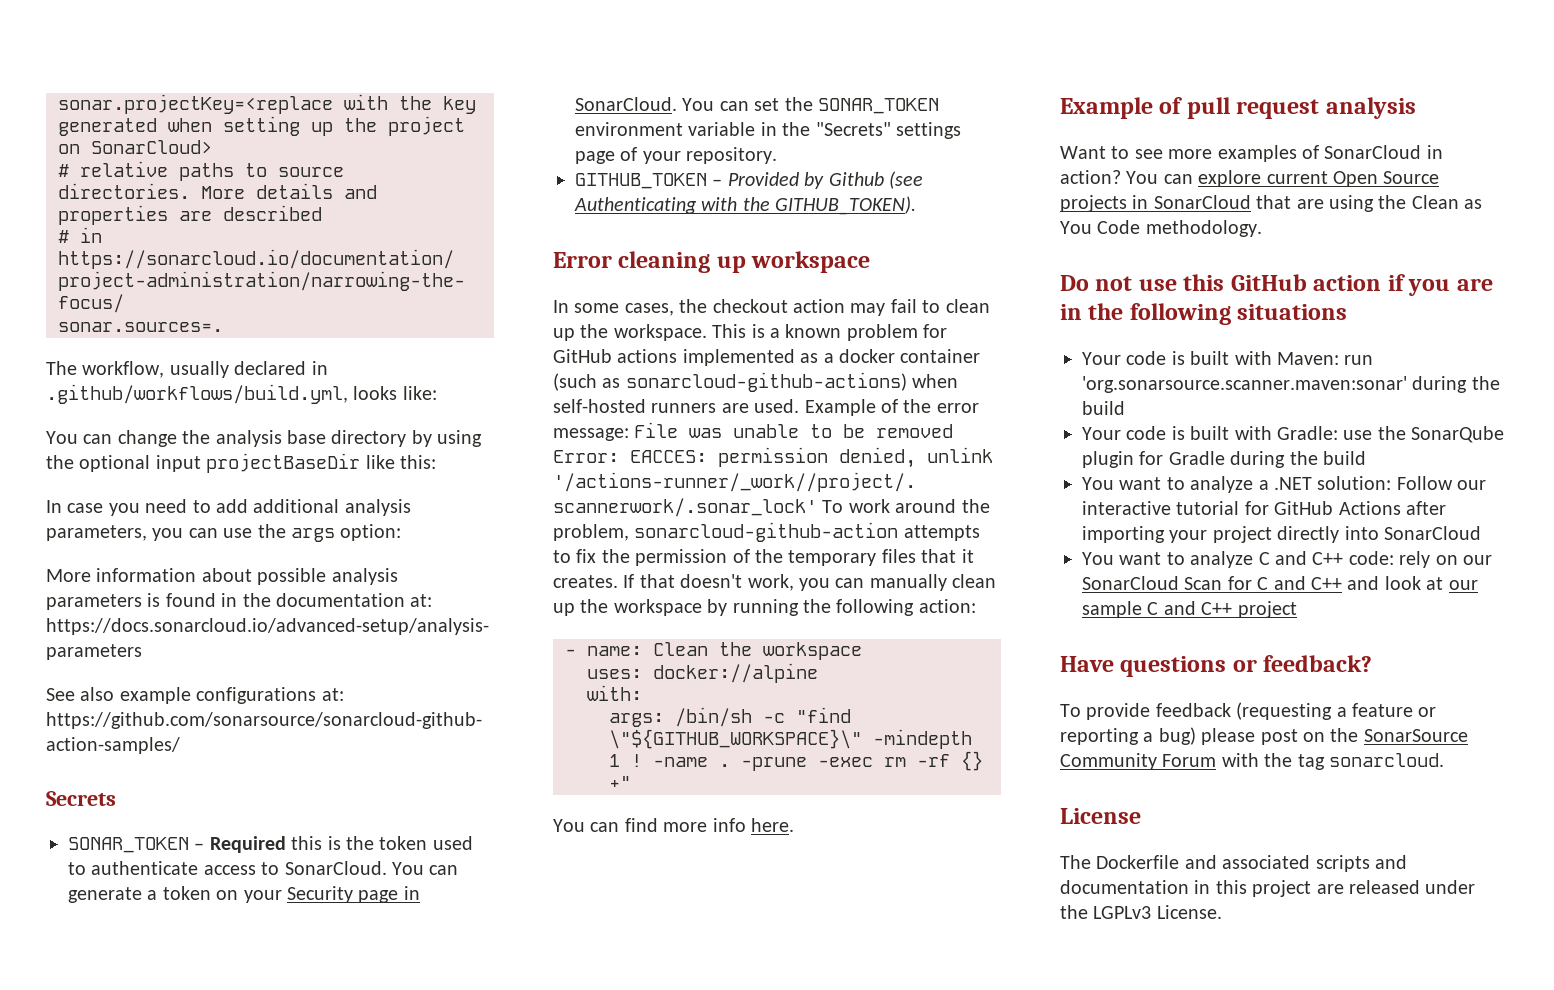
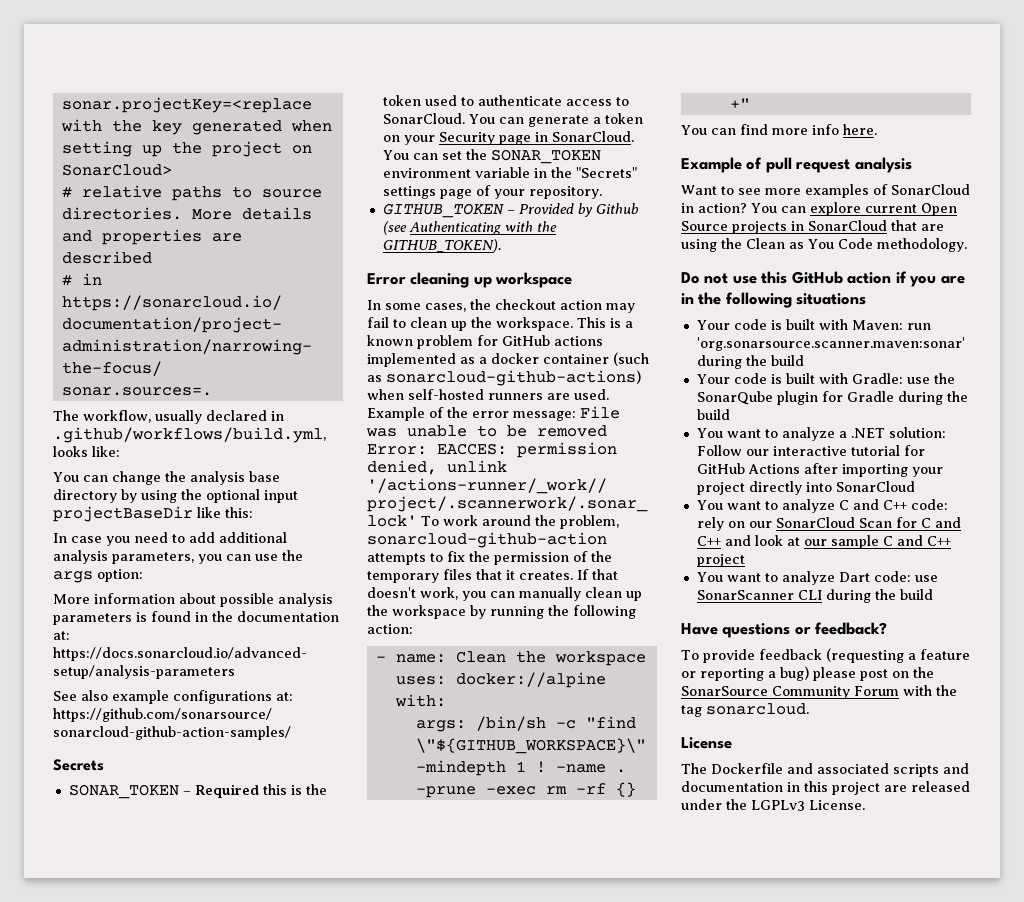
(1297, 609) none -> [696,571,938,585] [696,589,933,603] // You want to analyze Dart code: use SonarScanner CLI during the build

